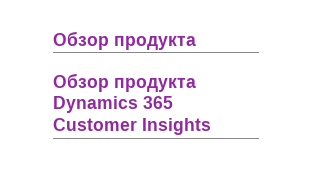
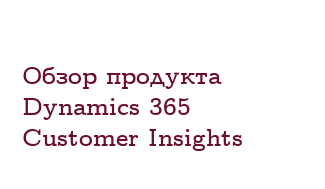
[53,31,196,50] [53,73,196,92] Обзор продукта // Обзор продукта -> [22,67,222,89] Обзор продукта

